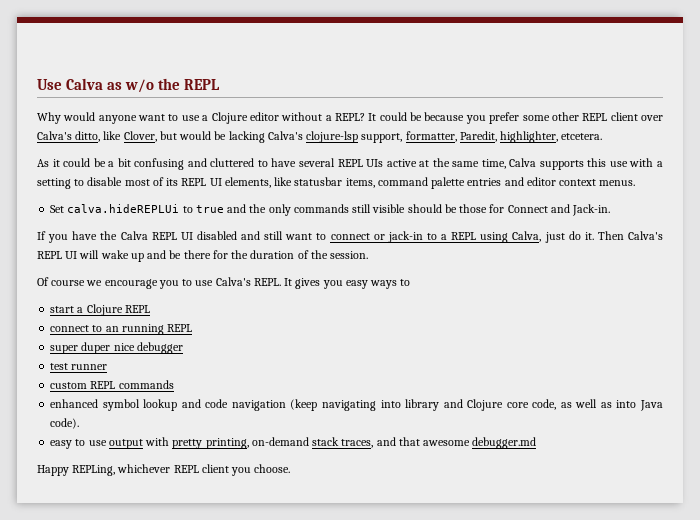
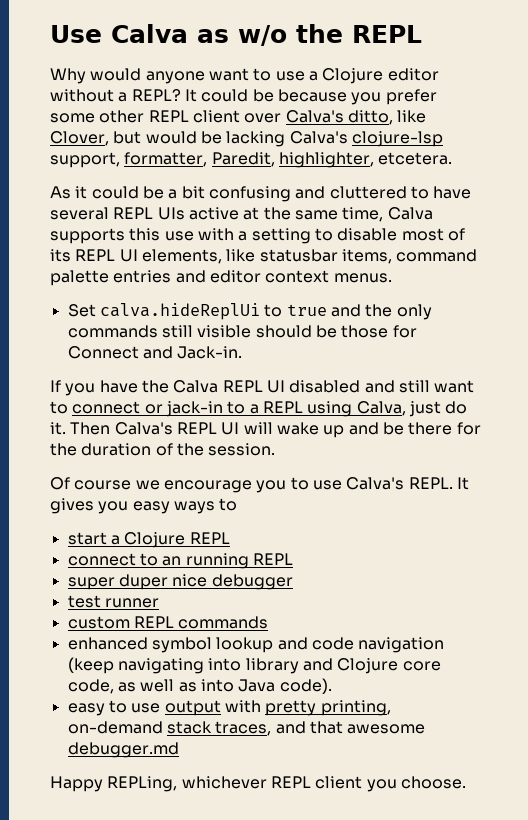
[67,204,180,213] calva.hideREPLUi -> [99,303,260,320] calva.hideReplUi

